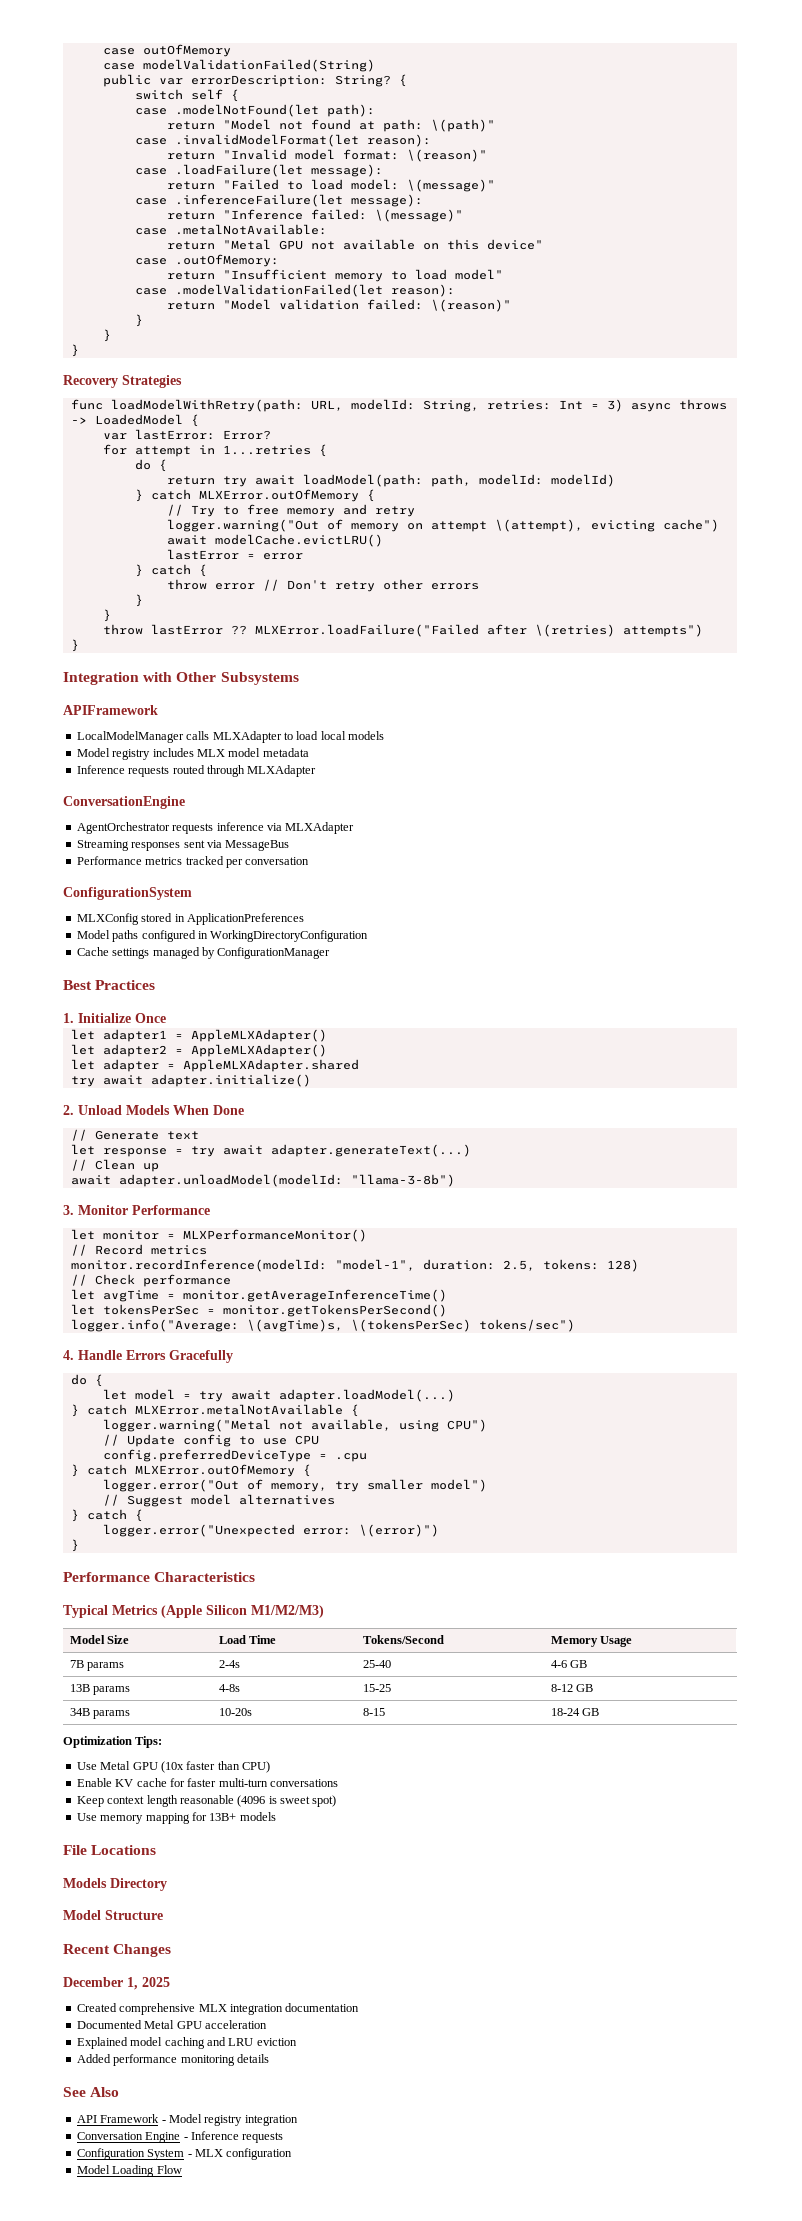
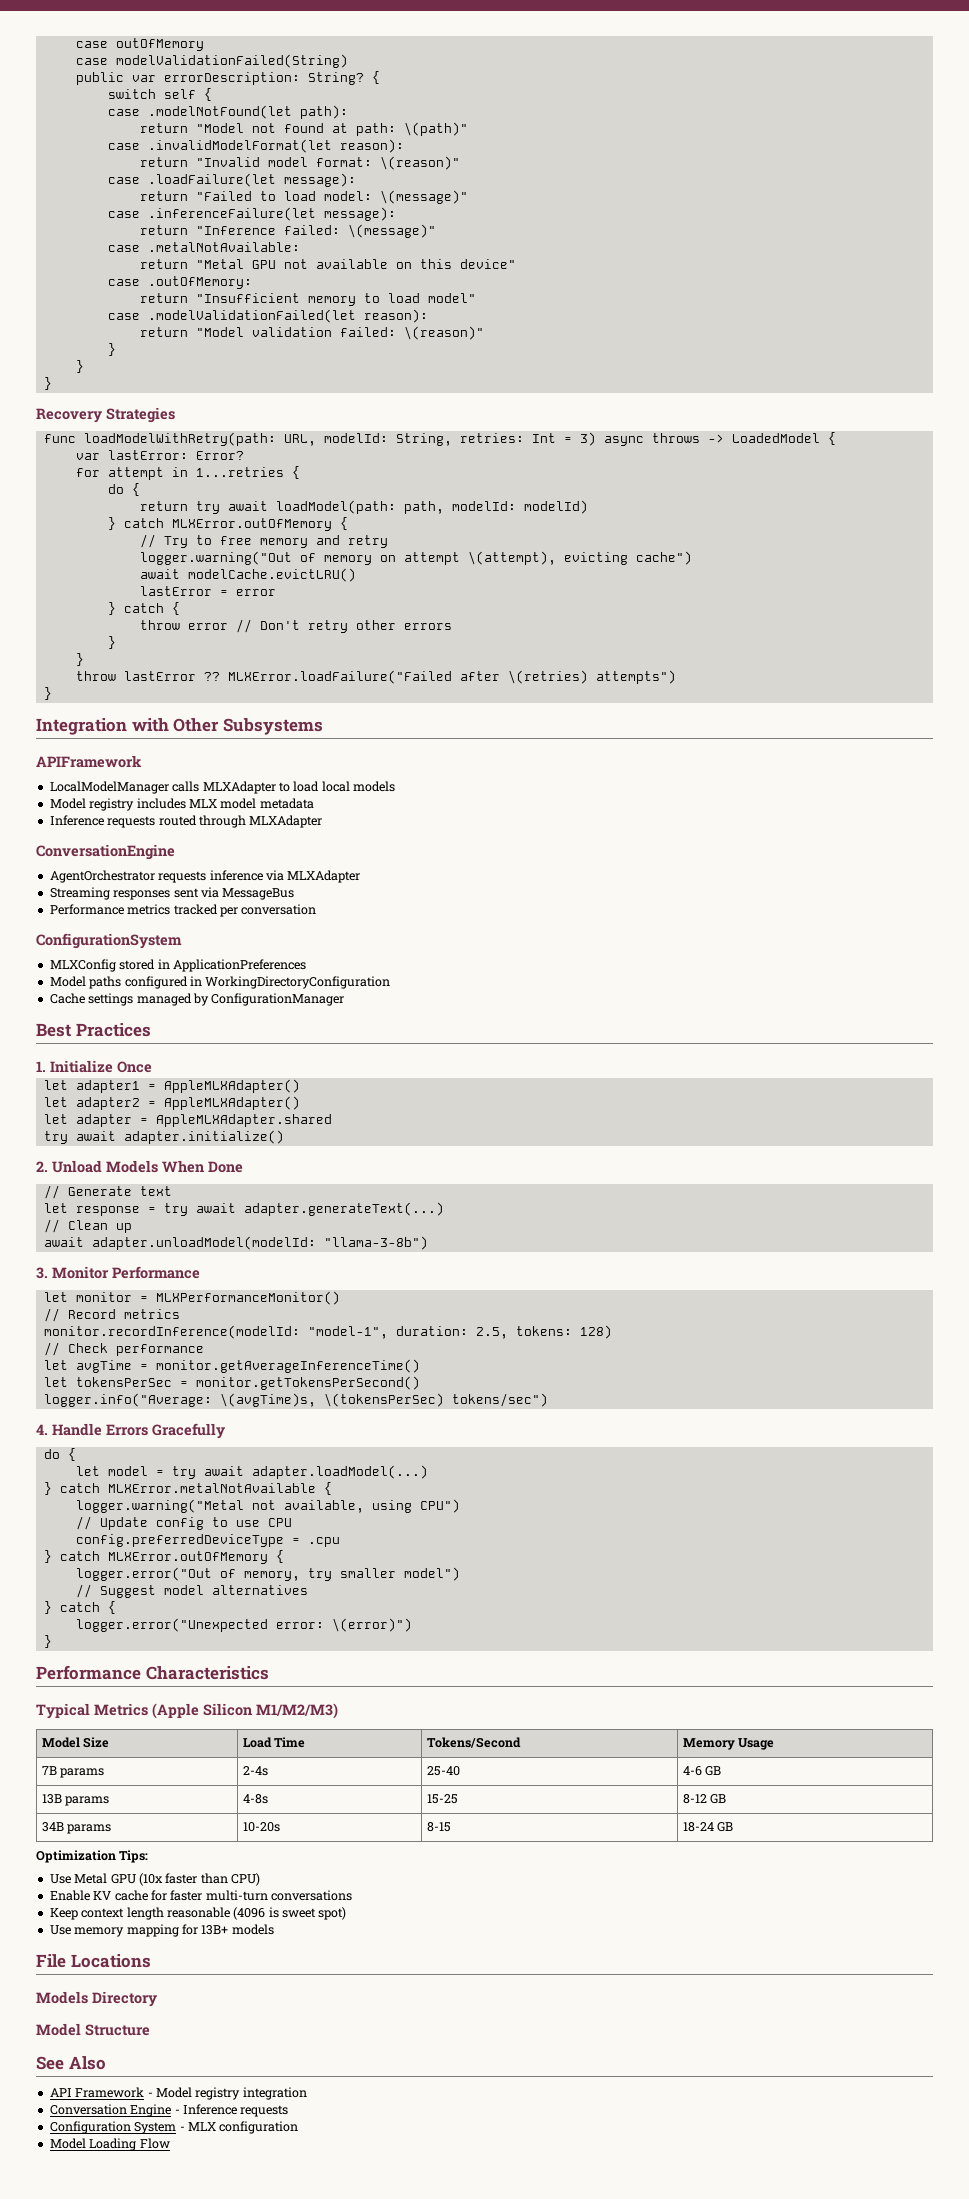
[63,1944,172,1957] [63,1977,170,1990] [76,2003,360,2015] [76,2020,267,2029] [76,2037,297,2049] [76,2054,269,2066] // Recent Changes // December 1, 2025 // Created comprehensive MLX integration documentation // Documented Metal GPU acceleration // Explained model caching and LRU eviction // Added performance monitoring details -> (150, 2030) none

